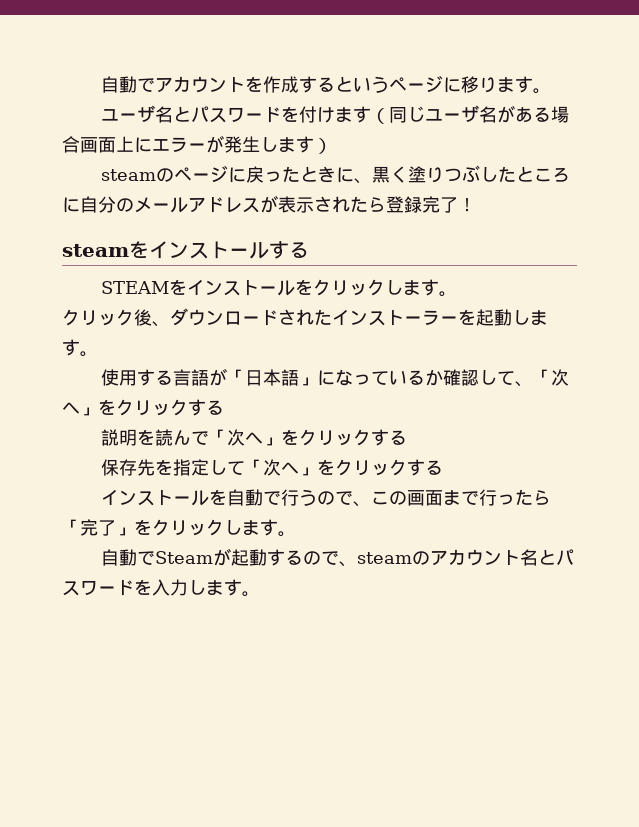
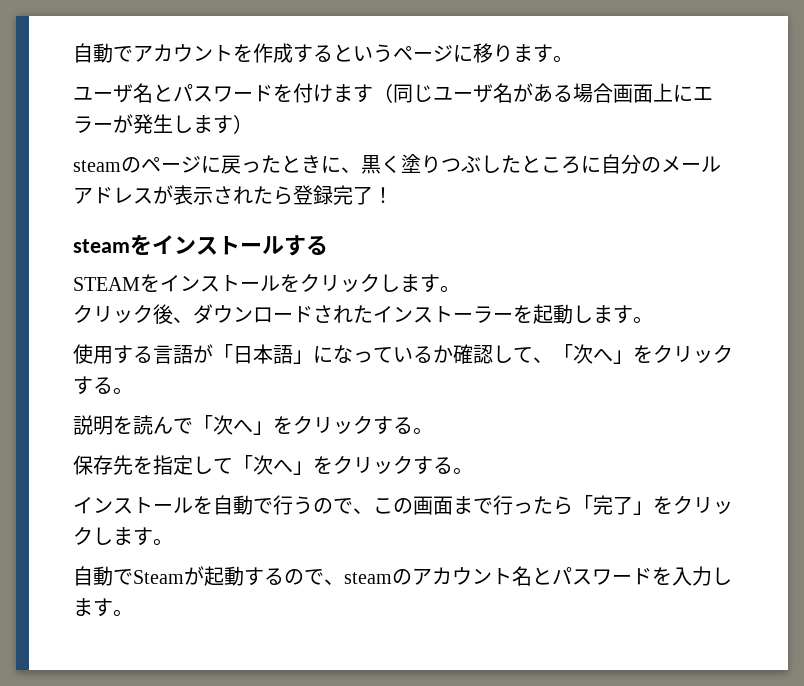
(224, 407) none -> [113,387,133,395] 。
(407, 437) none -> [413,427,433,435] 。
(443, 467) none -> [453,467,473,475] 。

